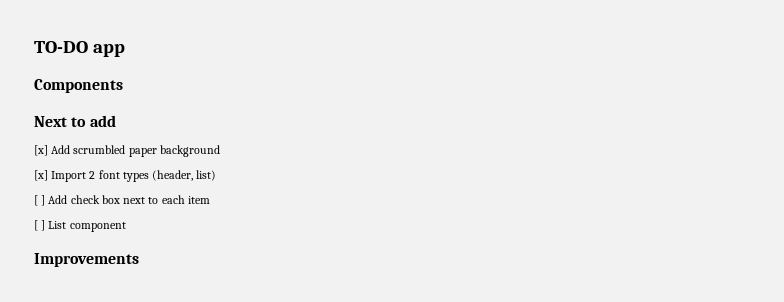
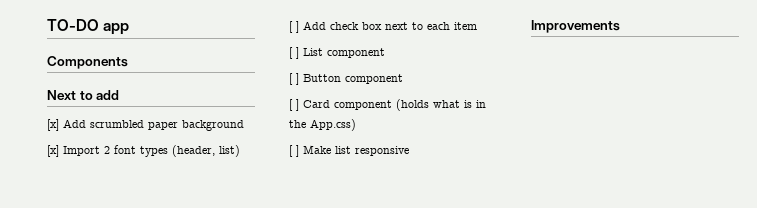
(126, 227) none -> [289,73,403,85] [289,99,486,111] [289,119,356,131] [289,145,409,157] // [ ] Button component // [ ] Card component (holds what is in the App.css) // [ ] Make list responsive

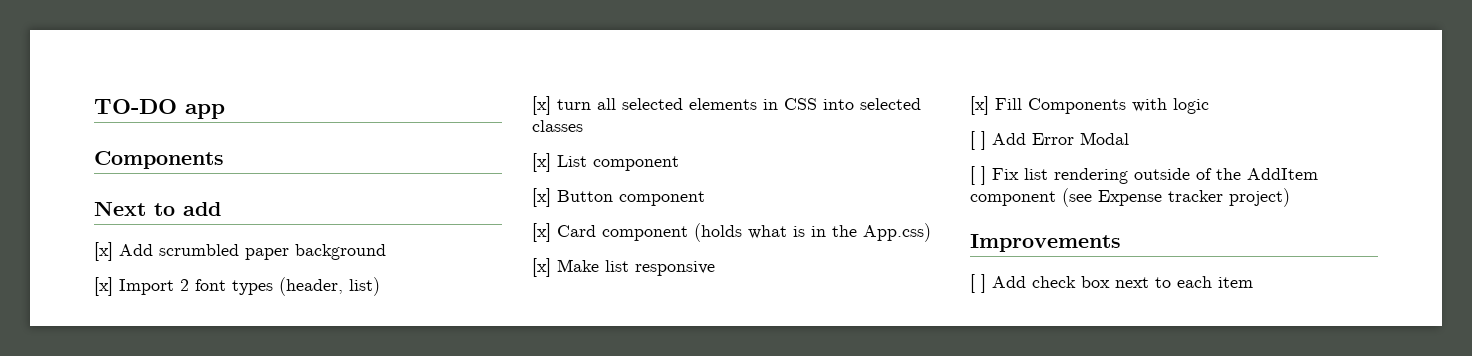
(240, 151) none -> [532,96,921,115] [532,120,583,132] [532,153,679,172] [532,188,705,207] [532,223,931,242] [532,258,715,277] [970,96,1209,115] [970,131,1129,150] [970,166,1318,185] [970,188,1290,207] [970,234,1121,252] // [x] turn all selected elements in CSS into selected classes // [x] List component // [x] Button component // [x] Card component (holds what is in the App.css) // [x] Make list responsive // [x] Fill Components with logic // [ ] Add Error Modal // [ ] Fix list rendering outside of the AddItem component (see Expense tracker project) // Improvements
[289,47,385,59] [289,73,403,85] [289,99,486,111] [289,119,356,131] [289,145,409,157] [531,20,620,33] // [ ] List component // [ ] Button component // [ ] Card component (holds what is in the App.css) // [ ] Make list responsive // Improvements -> (1253, 282) none

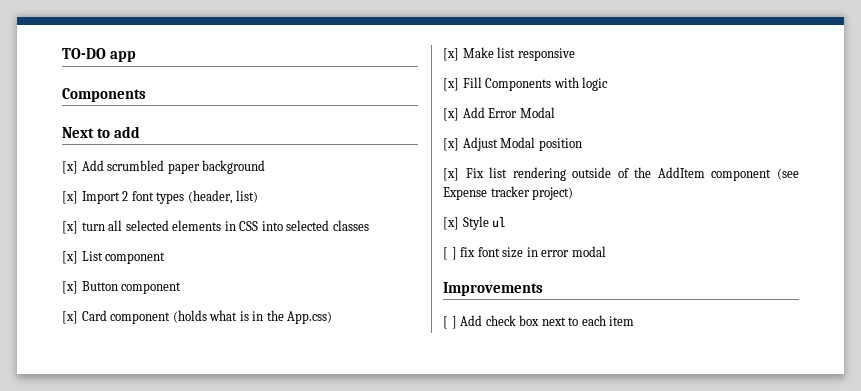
[970,131,986,150] [ ] -> [443,108,459,121] [x]
[970,166,986,185] [ ] -> [443,137,582,151] [443,168,459,181] [x] Adjust Modal position // [x]
(1290, 197) none -> [443,216,507,230] [443,246,606,260] // [x] Style ul // [ ] fix font size in error modal

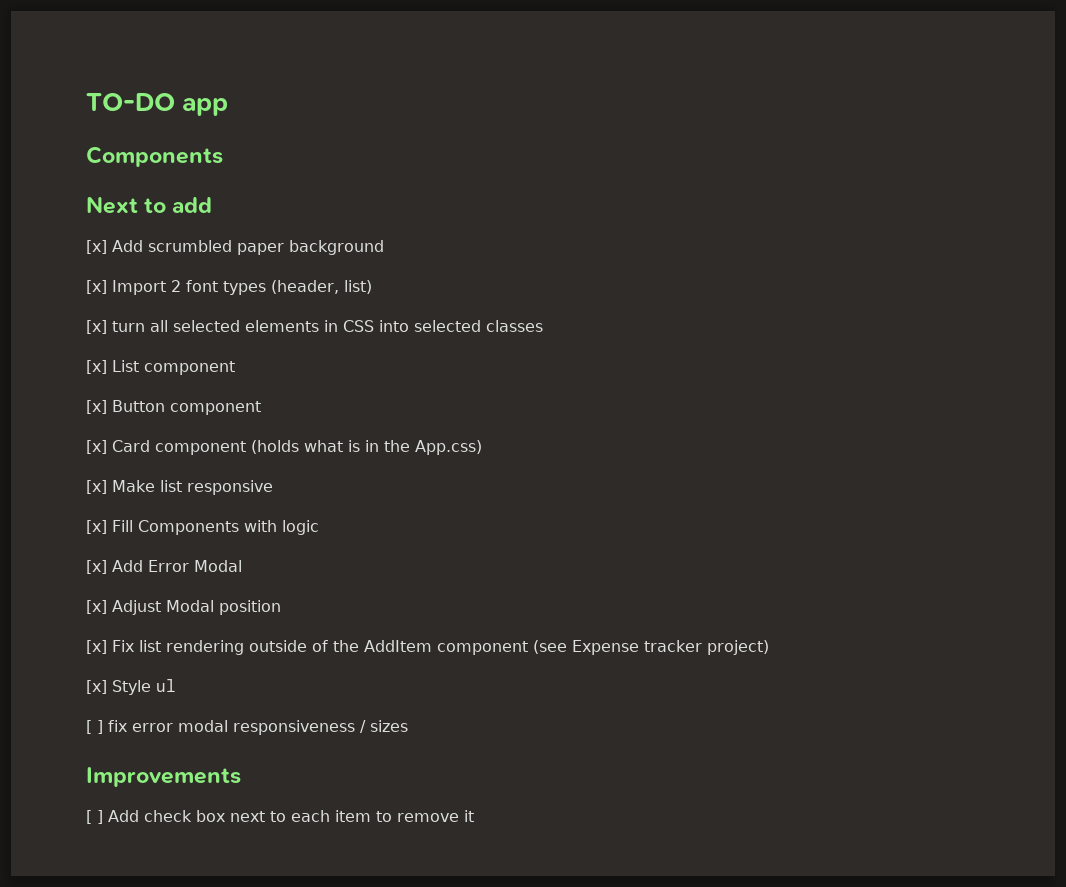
[477,247,538,258] font size in -> (127, 726) none
(606, 251) none -> [233,720,408,735] responsiveness / sizes
(635, 321) none -> [376,810,474,822] to remove it

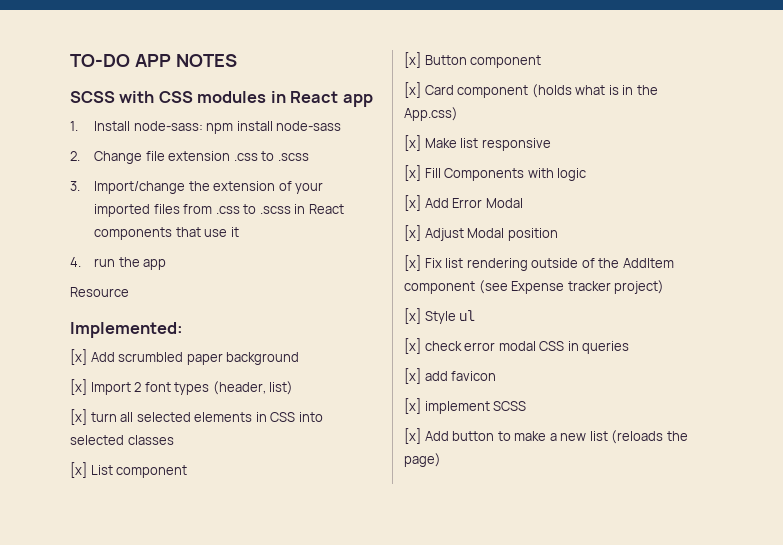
[182,97,229,116] [86,146,223,167] [86,196,213,214] app // Components // Next to add -> [134,54,237,67] [70,91,373,107] [70,121,342,134] [70,151,309,164] [70,181,324,194] [93,204,344,217] [93,227,239,240] [70,257,167,270] [70,287,129,297] [70,322,183,338] APP NOTES // SCSS with CSS modules in React app // 1. Install node-sass: npm install node-sass // 2. Change file extension .css to .scss // 3. Import/change the extension of your imported files from .css to .scss in React components that use it // 4. run the app // Resource // Implemented:
[86,720,408,735] [86,767,241,787] [86,810,474,824] [ ] fix error modal responsiveness / sizes // Improvements // [ ] Add check box next to each item to remove it -> [404,338,630,354] [404,368,497,384] [404,398,527,414] [404,428,688,444] [404,453,441,467] [x] check error modal CSS in queries // [x] add favicon // [x] implement SCSS // [x] Add button to make a new list (reloads the page)

